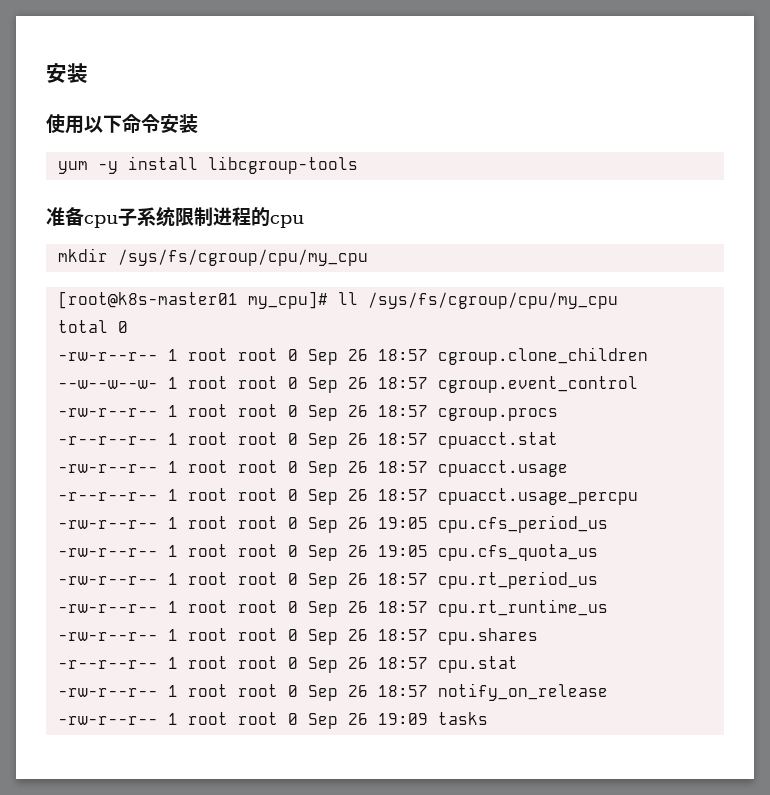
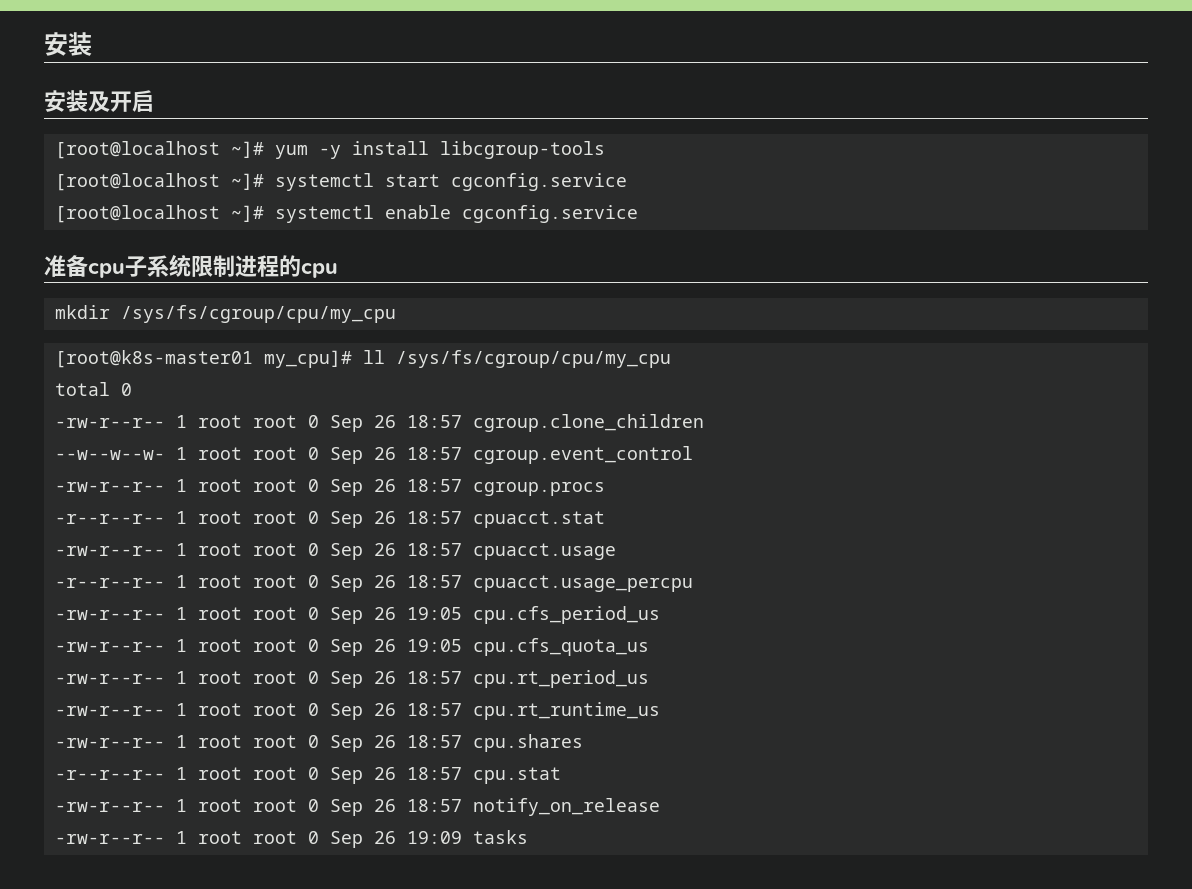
[46,63,88,83] [46,114,198,134] 安装 // 使用以下命令安装 // -> [44,32,92,56] [44,90,154,112] [55,141,265,159] 安装 // 安装及开启 // [root@localhost ~]#
(358, 165) none -> [55,173,628,191] [55,205,639,223] // [root@localhost ~]# systemctl start cgconfig.service // [root@localhost ~]# systemctl enable cgconfig.service

